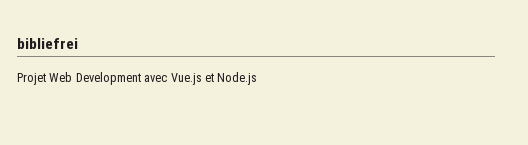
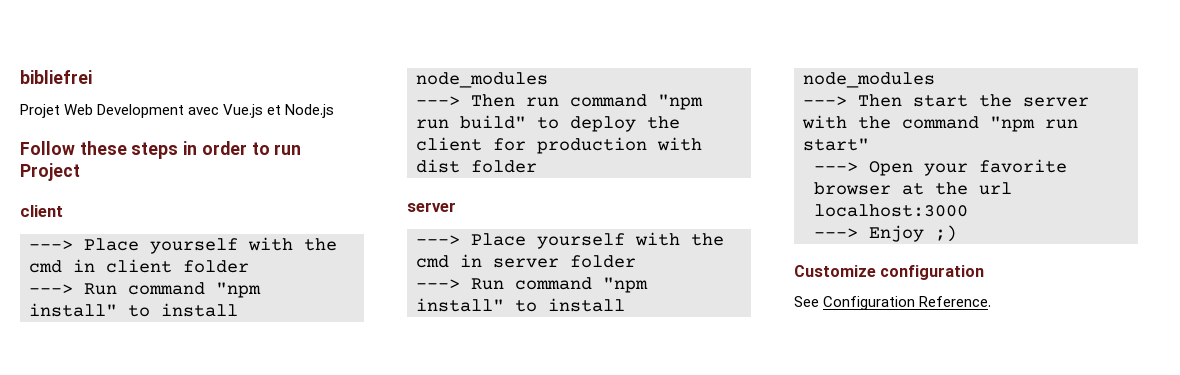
(258, 78) none -> [20,141,302,159] [20,163,80,181] [20,205,63,217] [29,237,337,254] [29,259,249,273] [29,282,261,298] [29,303,238,317] [416,72,548,88] [416,94,703,110] [416,115,680,132] [416,137,702,154] [416,159,537,173] [407,202,456,212] [416,232,724,249] [416,254,636,268] [416,277,648,293] [416,298,625,312] [803,72,935,88] [803,94,1089,107] [802,115,1078,132] [803,138,869,151] [814,159,1067,176] [814,182,1012,195] [814,204,968,217] [814,225,957,242] [794,265,985,280] [794,296,992,310] // Follow these steps in order to run Project // client // ---> Place yourself with the cmd in client folder // ---> Run command "npm install" to install node_modules // ---> Then run command "npm run build" to deploy the client for production with dist folder // server // ---> Place yourself with the cmd in server folder // ---> Run command "npm install" to install node_modules // ---> Then start the server with the command "npm run start" // ---> Open your favorite browser at the url localhost:3000 // ---> Enjoy ;) // Customize configuration // See Configuration Reference.

